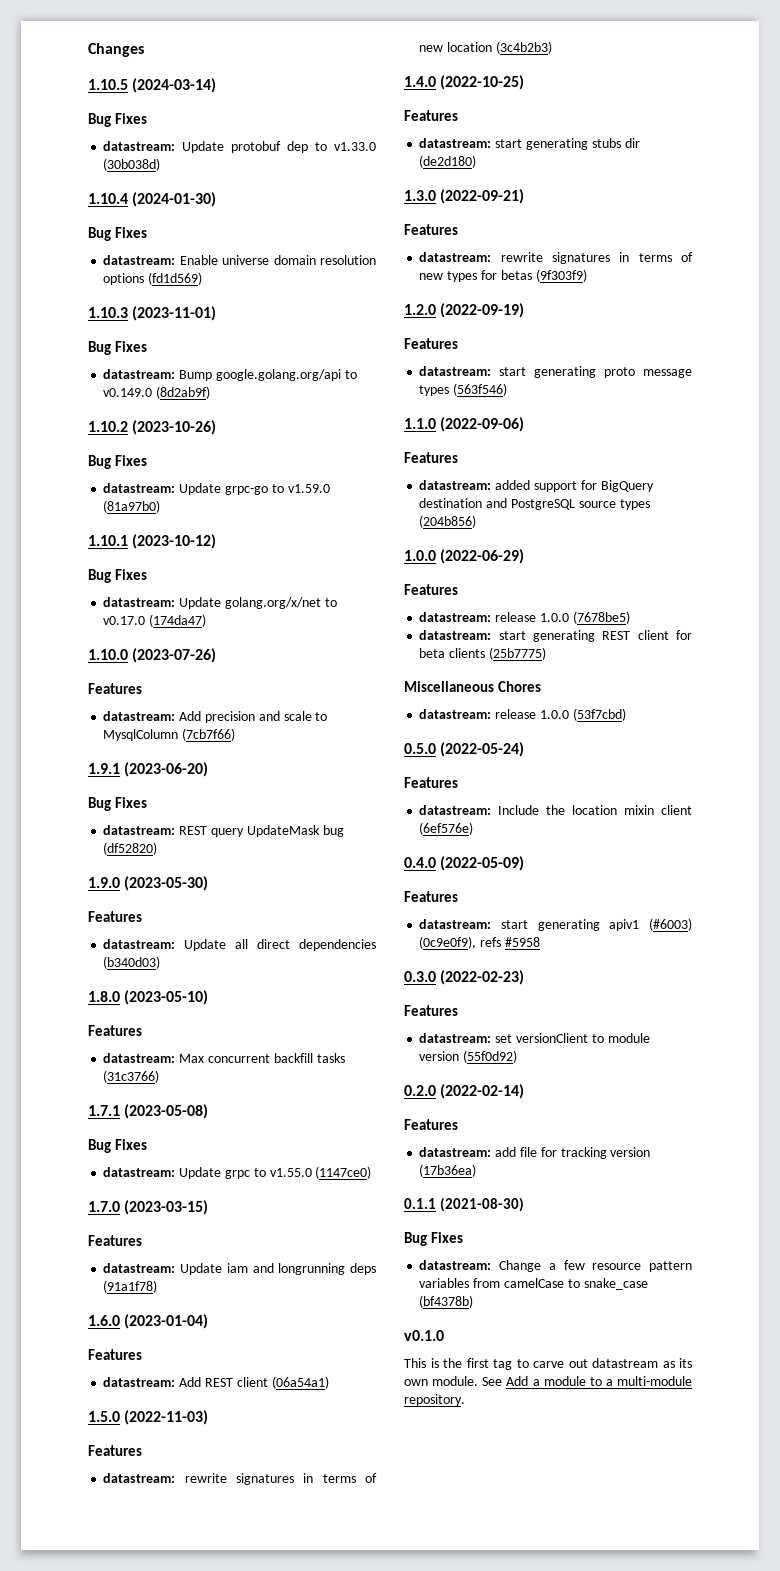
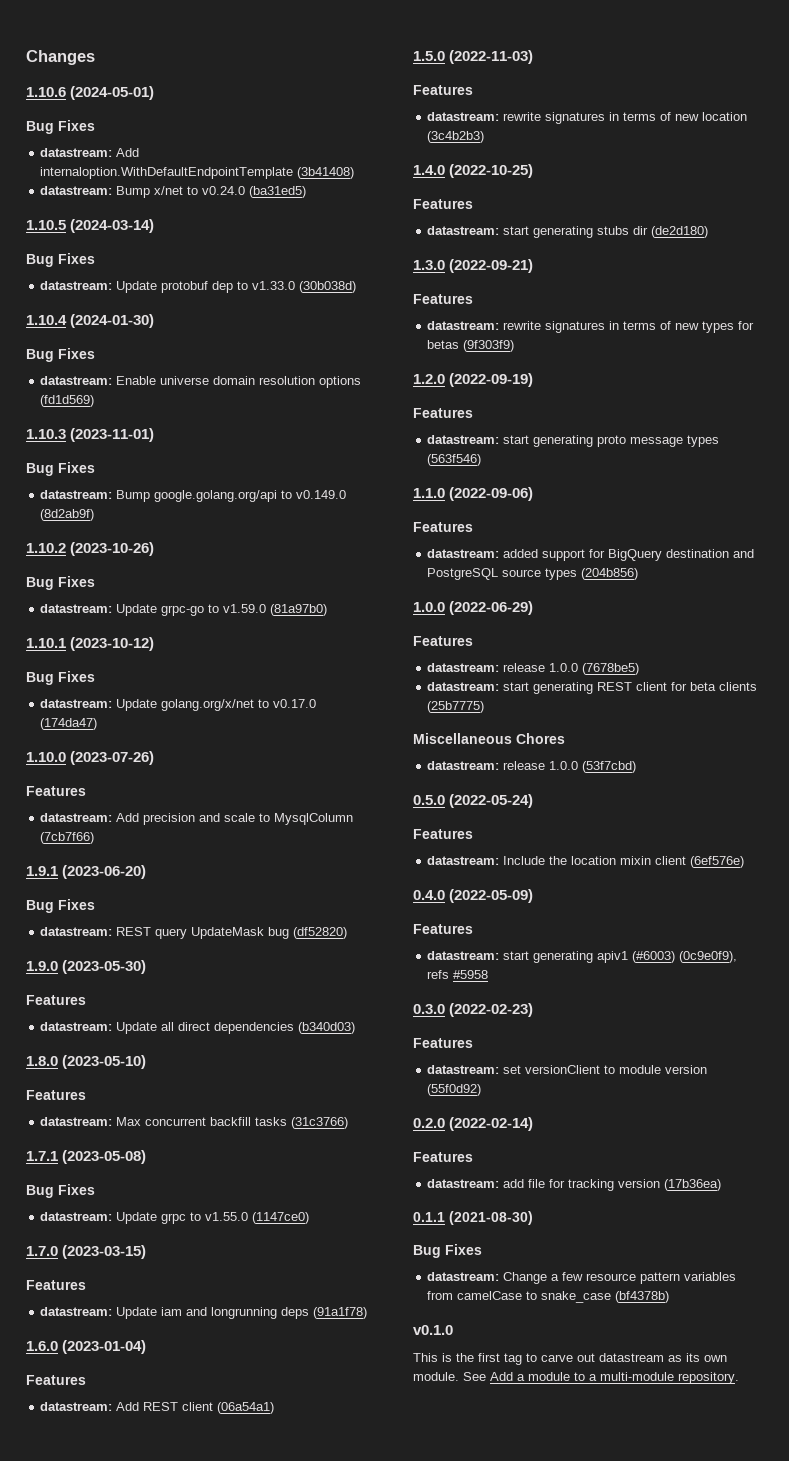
(144, 50) none -> [26,86,155,100] [26,120,95,134] [40,148,140,157] [40,167,355,179] [40,186,307,198] // 1.10.6 (2024-05-01) // Bug Fixes // datastream: Add internaloption.WithDefaultEndpointTemplate (3b41408) // datastream: Bump x/net to v0.24.0 (ba31ed5)

